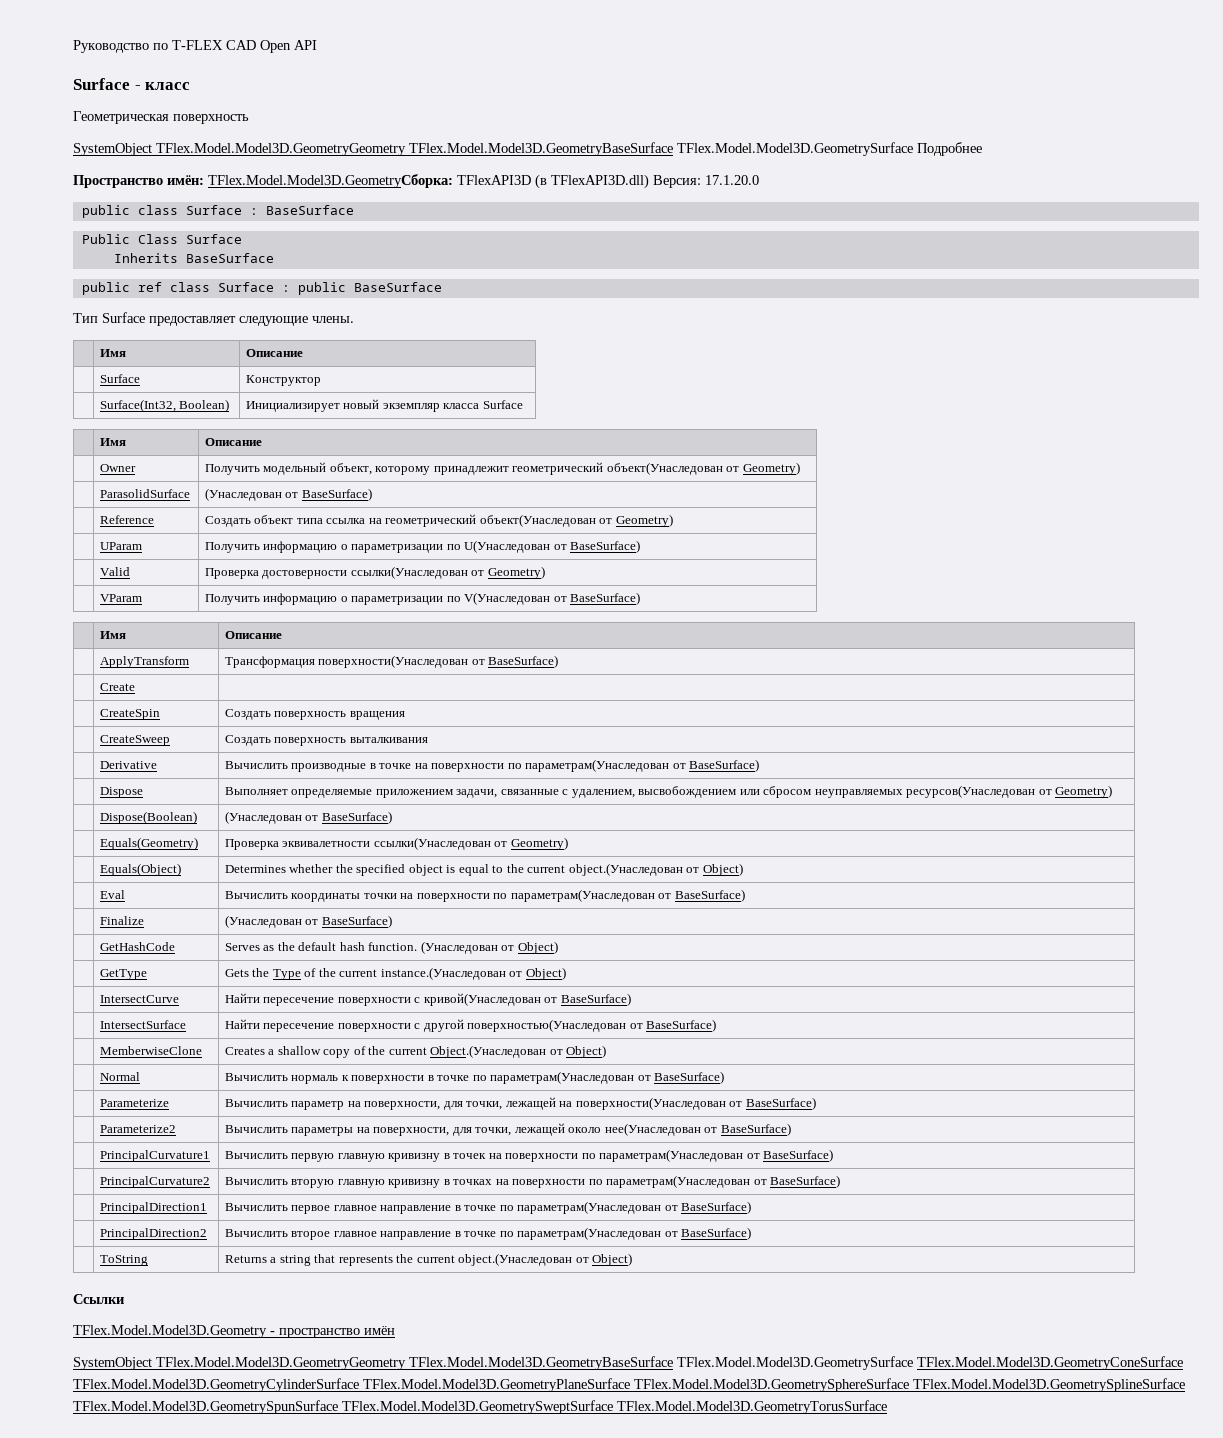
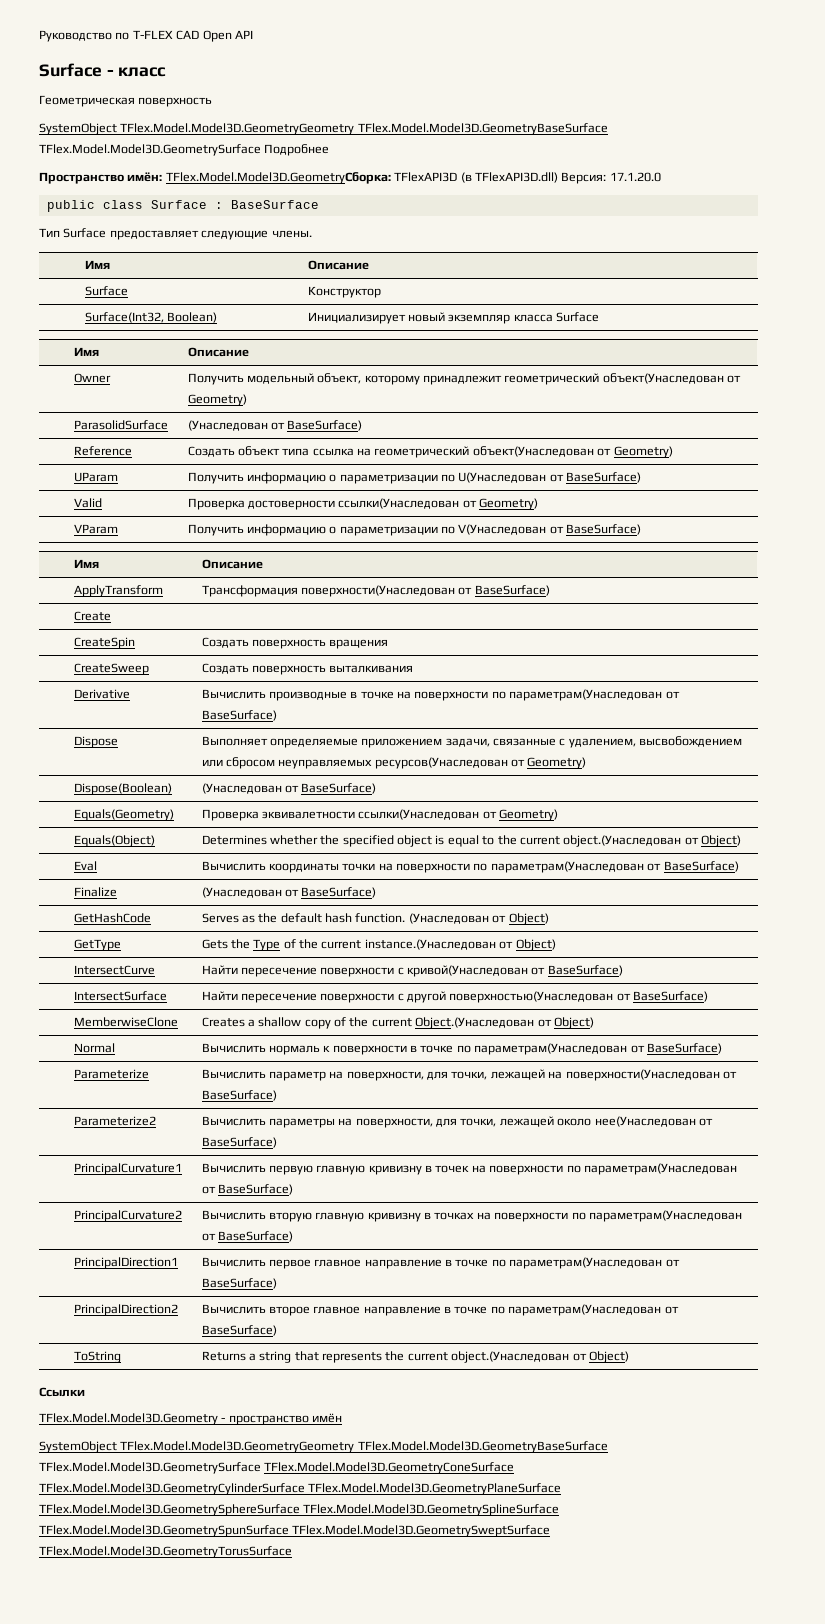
[81,234,242,244] [113,253,274,263] [81,282,442,295] // Public Class Surface // Inherits BaseSurface // public ref class Surface : public BaseSurface -> (319, 204) none

